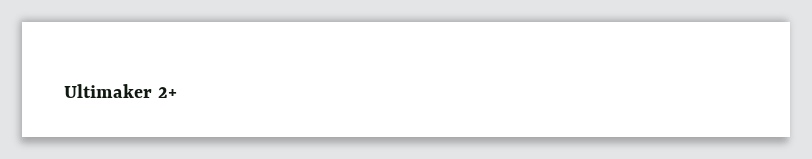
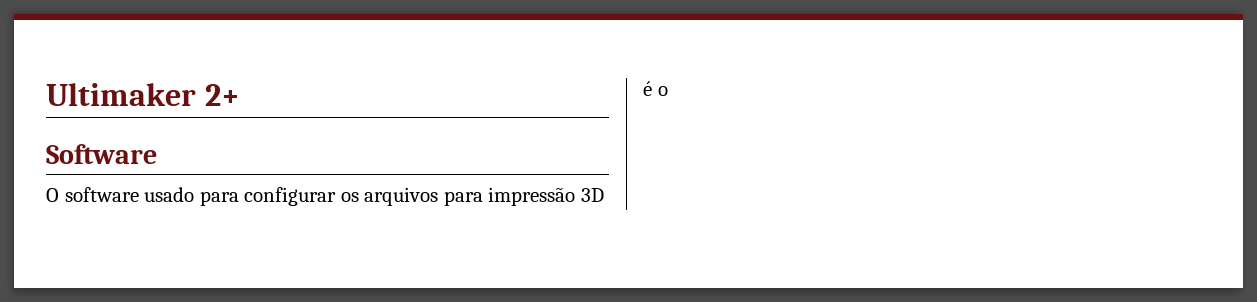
(177, 92) none -> [46,144,157,164] [46,187,604,206] [643,81,668,96] // Software // O software usado para configurar os arquivos para impressão 3D é o

